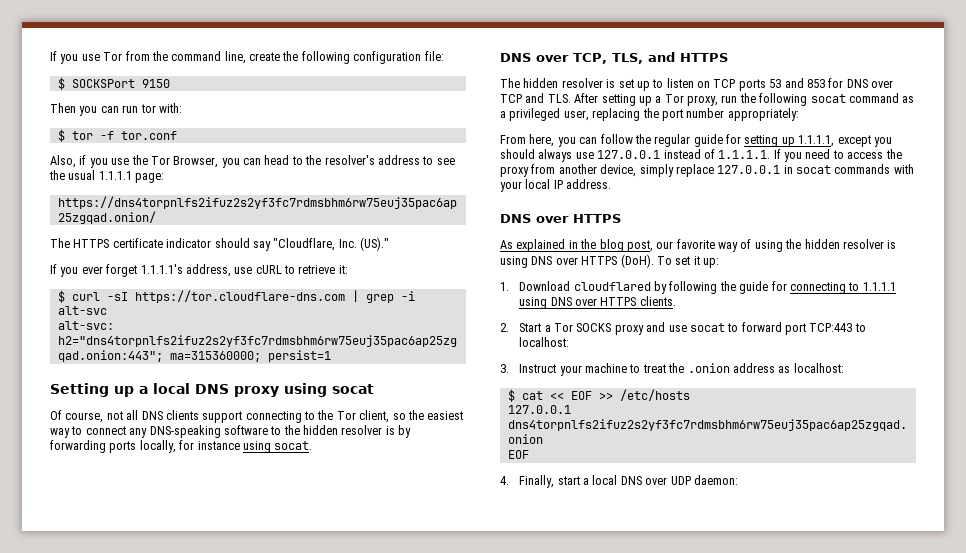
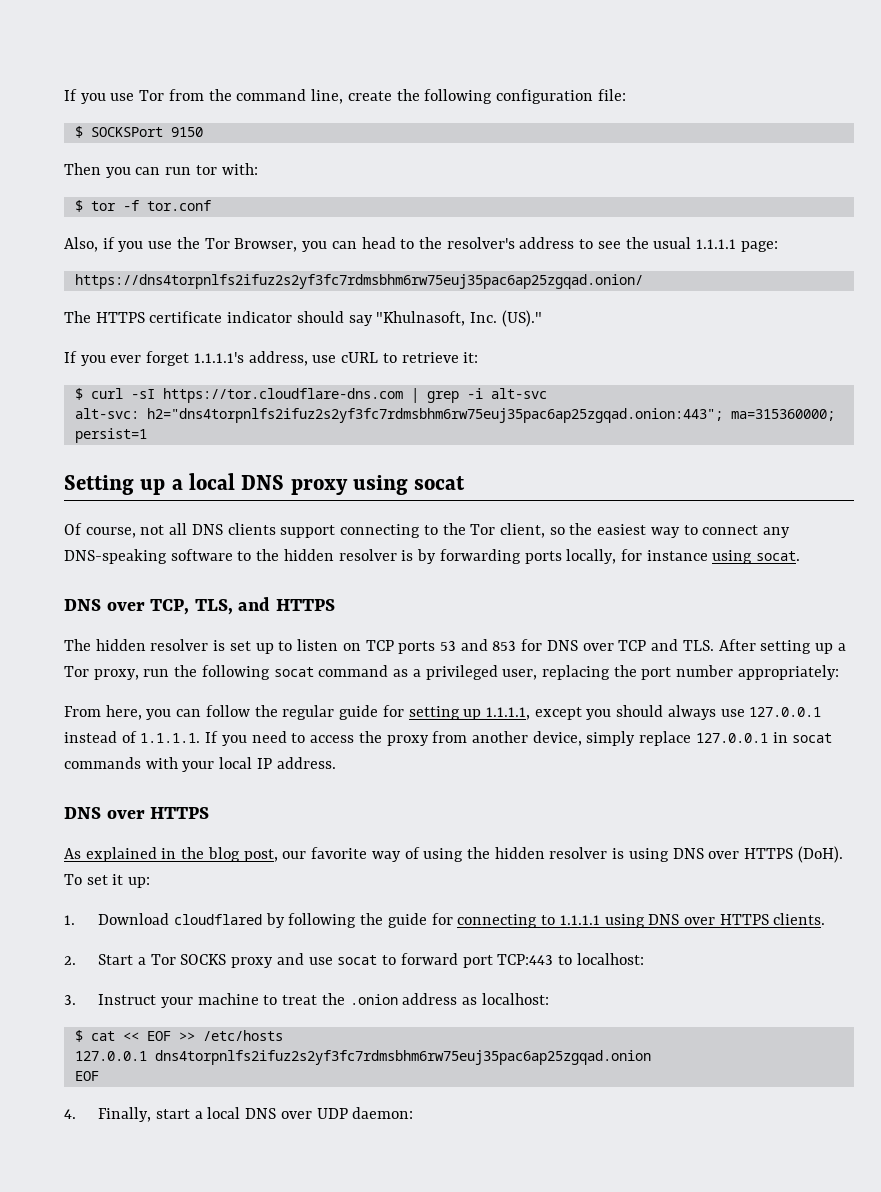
[273,238,336,251] "Cloudflare, -> [376,311,466,326] "Khulnasoft,

